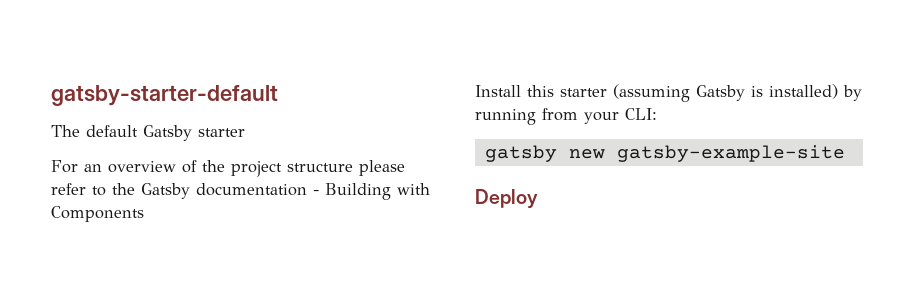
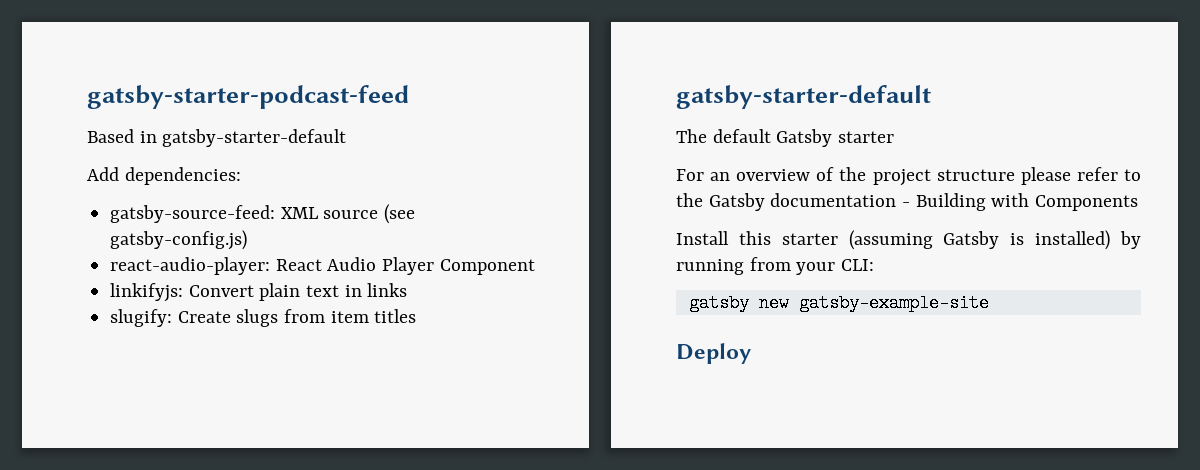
(51, 95) none -> [87,85,409,109] [87,129,347,147] [87,167,241,185] [110,204,416,224] [110,230,248,250] [110,257,535,275] [110,283,408,302] [110,309,417,327] gatsby-starter-podcast-feed // Based in gatsby-starter-default // Add dependencies: // gatsby-source-feed: XML source (see gatsby-config.js) // react-audio-player: React Audio Player Component // linkifyjs: Convert plain text in links // slugify: Create slugs from item titles //

